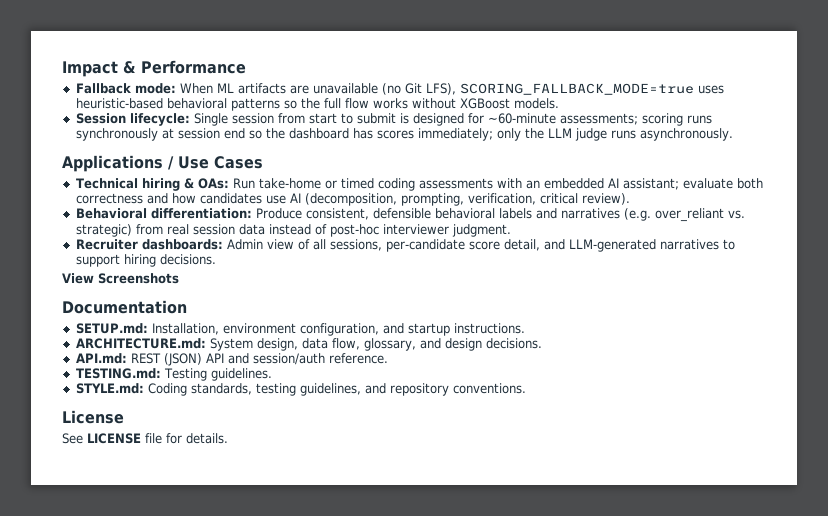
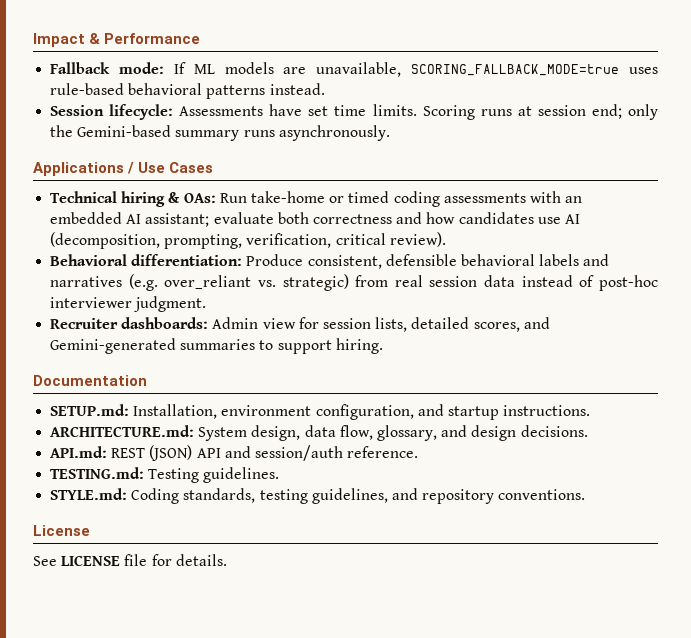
[179,83,456,95] When ML artifacts are unavailable (no Git LFS), -> [173,62,402,77] If ML models are unavailable,
[75,98,163,109] heuristic-based -> [50,83,125,95] rule-based
[283,98,559,109] [75,113,712,126] [75,128,607,141] so the full flow works without XGBoost models. // Session lifecycle: Single session from start to submit is designed for ~60-minute assessments; scoring runs synchronously at session end so the dashboard has scores immediately; only the LLM judge -> [269,83,325,95] [50,104,658,120] [50,125,240,141] instead. // Session lifecycle: Assessments have set time limits. Scoring runs at session end; only the Gemini-based summary
[297,239,735,252] [75,254,216,267] [62,273,179,284] of all sessions, per-candidate score detail, and LLM-generated narratives to support hiring decisions. // View Screenshots -> [298,317,550,332] [50,338,383,354] for session lists, detailed scores, and Gemini-generated summaries to support hiring.

